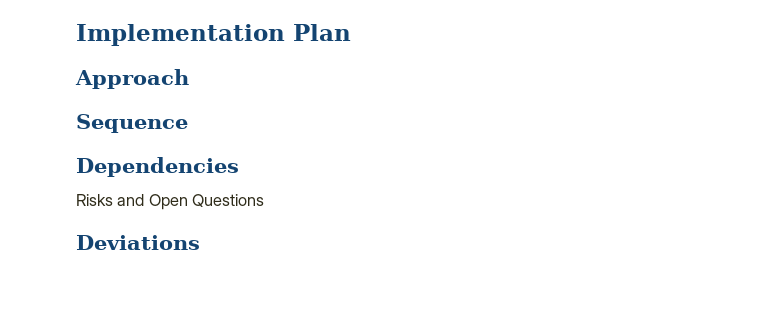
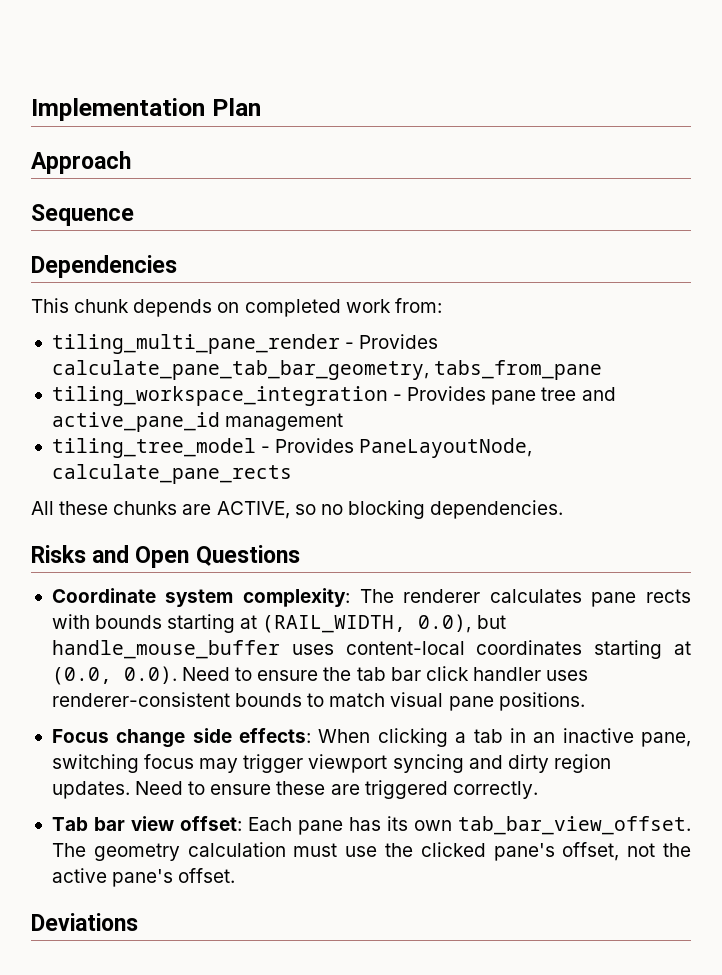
[76,194,265,210] Risks and Open Questions -> [31,298,442,317] [51,334,439,354] [51,360,603,380] [51,386,616,406] [51,412,344,432] [51,438,533,458] [51,464,292,484] [31,500,564,519] [31,545,300,568] [51,588,691,607] [51,614,506,633] [51,640,692,659] [51,666,589,685] [51,692,585,711] [51,728,691,748] [51,754,611,773] [51,780,538,799] [51,816,691,835] [51,842,692,861] [51,868,236,887] This chunk depends on completed work from: // tiling_multi_pane_render - Provides calculate_pane_tab_bar_geometry, tabs_from_pane // tiling_workspace_integration - Provides pane tree and active_pane_id management // tiling_tree_model - Provides PaneLayoutNode, calculate_pane_rects // All these chunks are ACTIVE, so no blocking dependencies. // Risks and Open Questions // Coordinate system complexity: The renderer calculates pane rects with bounds starting at (RAIL_WIDTH, 0.0), but handle_mouse_buffer uses content-local coordinates starting at (0.0, 0.0). Need to ensure the tab bar click handler uses renderer-consistent bounds to match visual pane positions. // Focus change side effects: When clicking a tab in an inactive pane, switching focus may trigger viewport syncing and dirty region updates. Need to ensure these are triggered correctly. // Tab bar view offset: Each pane has its own tab_bar_view_offset. The geometry calculation must use the clicked pane's offset, not the active pane's offset.

